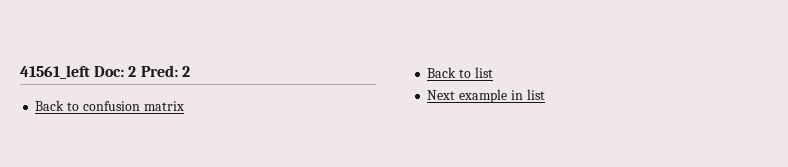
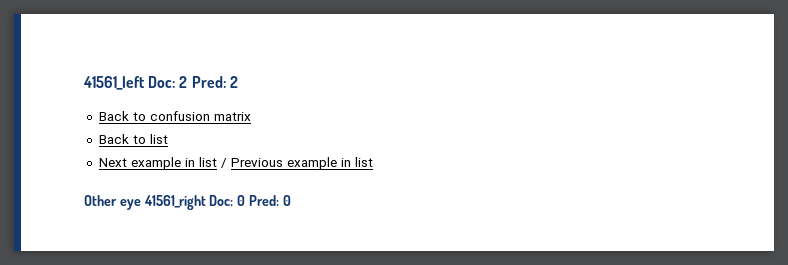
(545, 94) none -> [220,157,373,170] [84,195,291,210] / Previous example in list // Other eye 41561_right Doc: 0 Pred: 0

